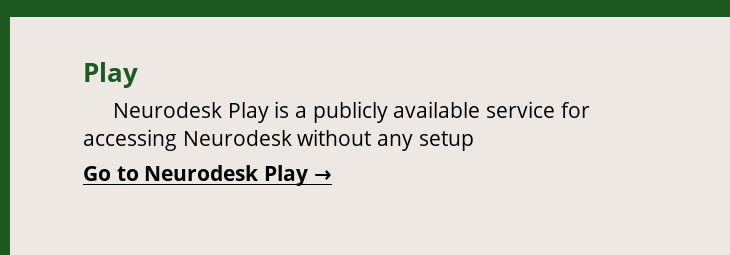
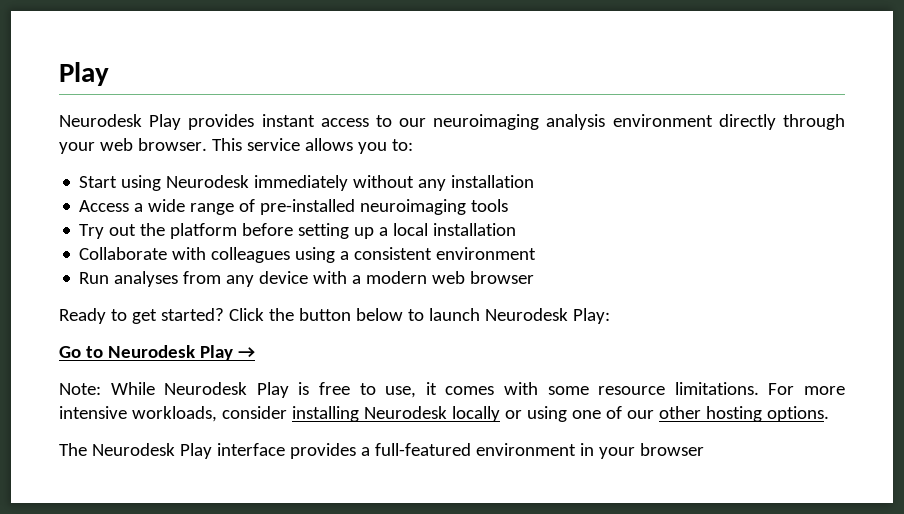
[274,101,590,123] [83,129,474,151] is a publicly available service for accessing Neurodesk without any setup -> [188,114,845,130] [59,138,413,154] [79,175,535,191] [79,199,509,215] [79,223,517,239] [79,247,537,263] [79,271,535,287] [59,308,610,324] provides instant access to our neuroimaging analysis environment directly through your web browser. This service allows you to: // Start using Neurodesk immediately without any installation // Access a wide range of pre-installed neuroimaging tools // Try out the platform before setting up a local installation // Collaborate with colleagues using a consistent environment // Run analyses from any device with a modern web browser // Ready to get started? Click the button below to launch Neurodesk Play:
(332, 175) none -> [59,382,846,398] [59,406,829,422] [59,443,704,459] // Note: While Neurodesk Play is free to use, it comes with some resource limitations. For more intensive workloads, consider installing Neurodesk locally or using one of our other hosting options. // The Neurodesk Play interface provides a full-featured environment in your browser

